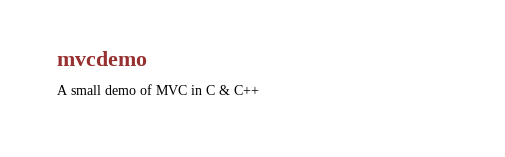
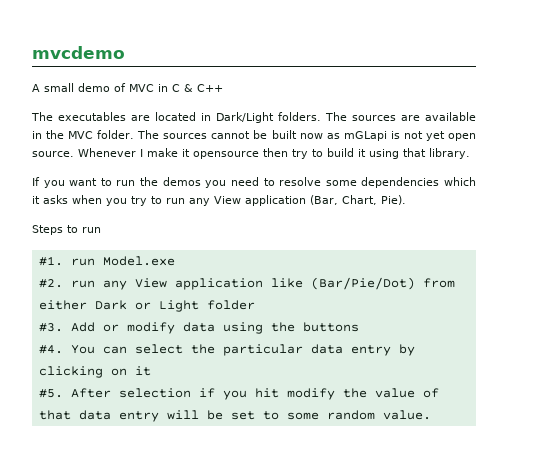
(259, 90) none -> [31,112,476,123] [32,130,476,141] [32,148,470,159] [32,177,477,188] [32,195,406,206] [32,225,101,235] [38,256,175,266] [38,277,455,290] [38,300,255,312] [38,322,359,334] [38,344,415,356] [38,366,151,378] [38,388,439,400] [38,410,431,422] // The executables are located in Dark/Light folders. The sources are available in the MVC folder. The sources cannot be built now as mGLapi is not yet open source. Whenever I make it opensource then try to build it using that library. // If you want to run the demos you need to resolve some dependencies which it asks when you try to run any View application (Bar, Chart, Pie). // Steps to run // #1. run Model.exe // #2. run any View application like (Bar/Pie/Dot) from either Dark or Light folder // #3. Add or modify data using the buttons // #4. You can select the particular data entry by clicking on it // #5. After selection if you hit modify the value of that data entry will be set to some random value.

